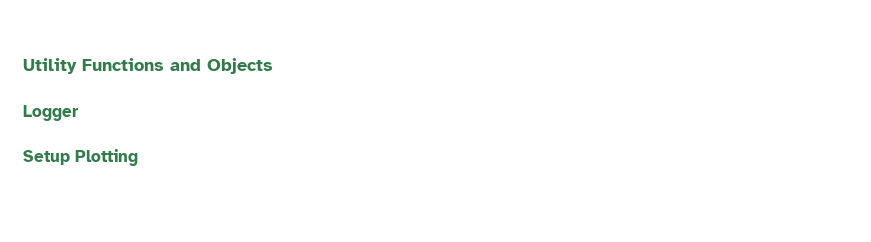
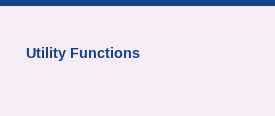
[170,58,273,74] [23,105,79,121] [23,149,138,166] and Objects // Logger // Setup Plotting -> (140, 52) none

